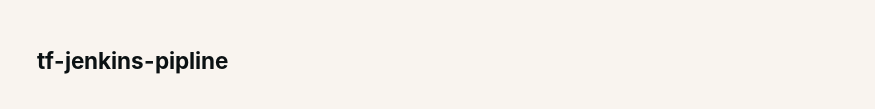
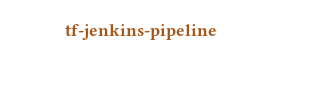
[37,51,228,74] tf-jenkins-pipline -> [65,24,217,40] tf-jenkins-pipeline

